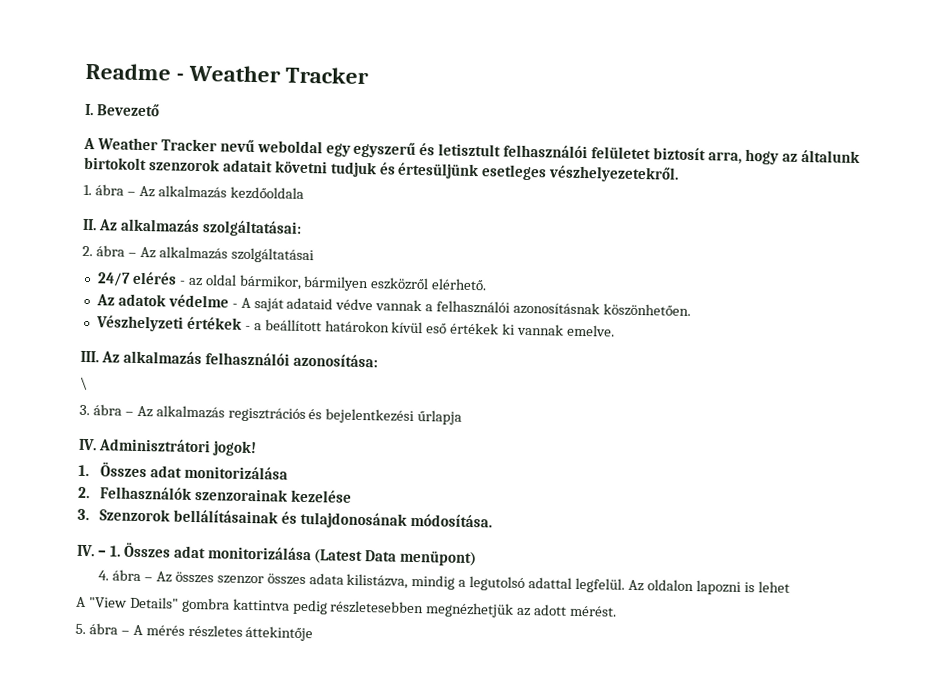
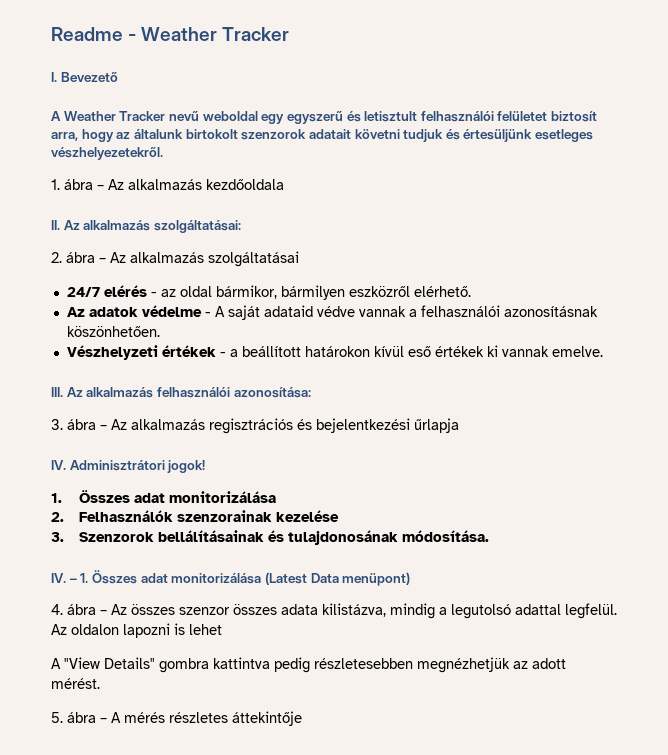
[80,376,88,391] // \ -> (311, 392) none

